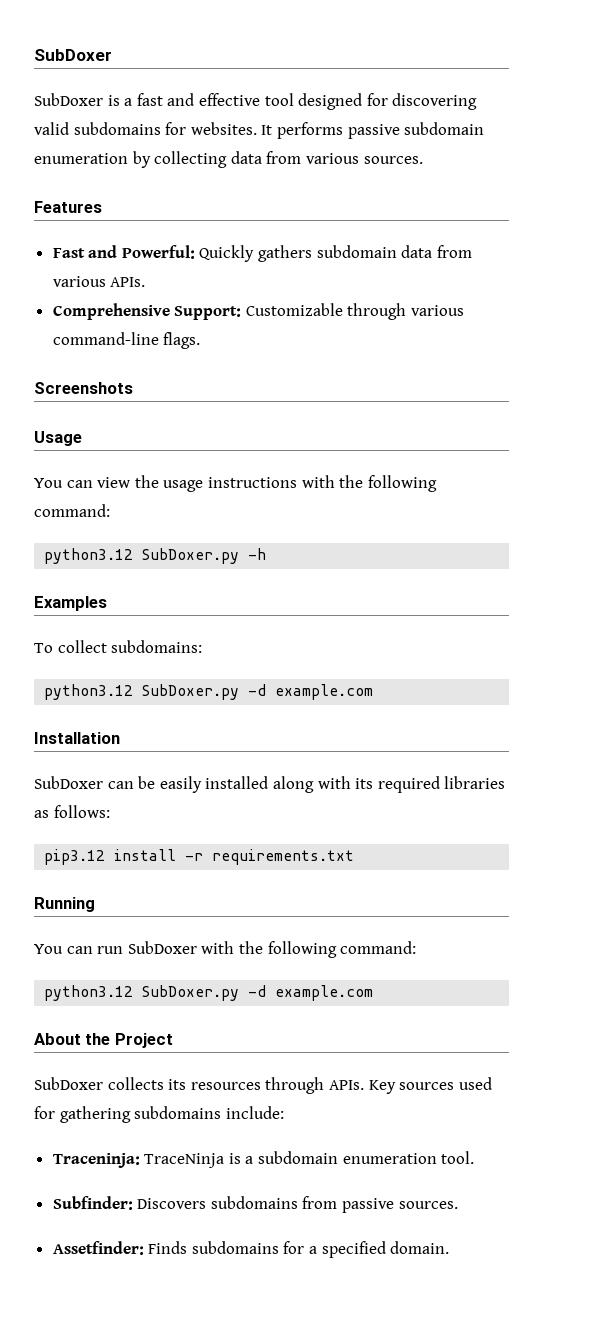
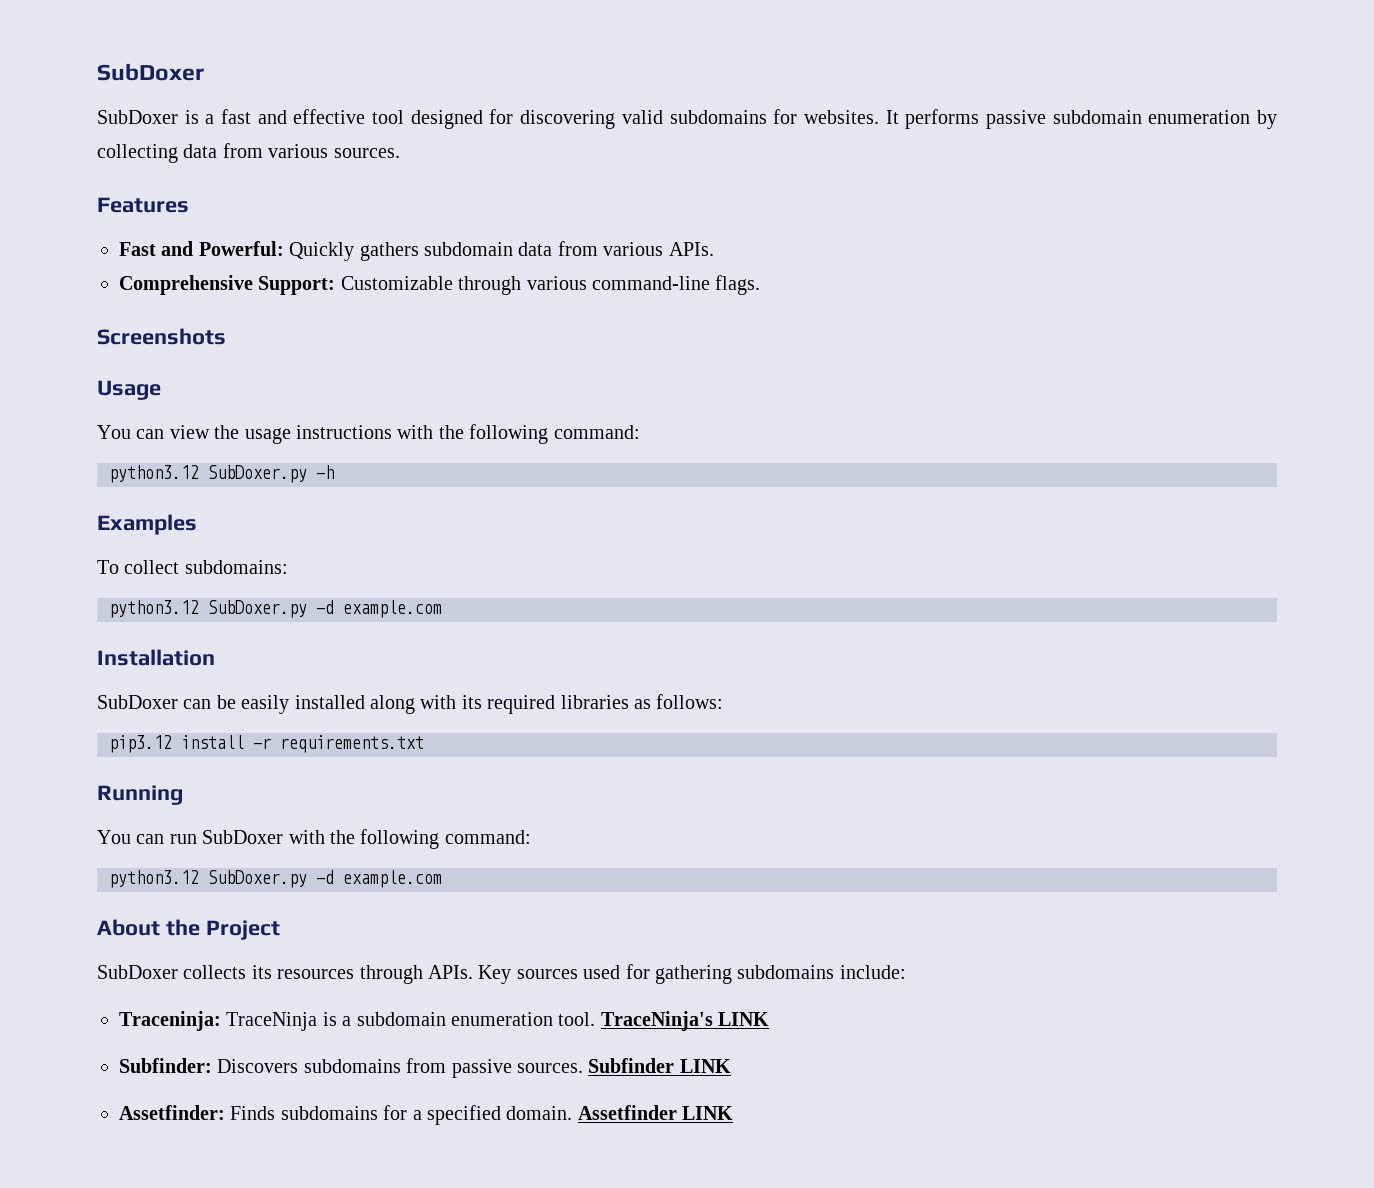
(475, 1157) none -> [600,1011,770,1031] TraceNinja's LINK
(458, 1205) none -> [588,1058,731,1073] Subfinder LINK
(450, 1247) none -> [577,1105,734,1120] Assetfinder LINK

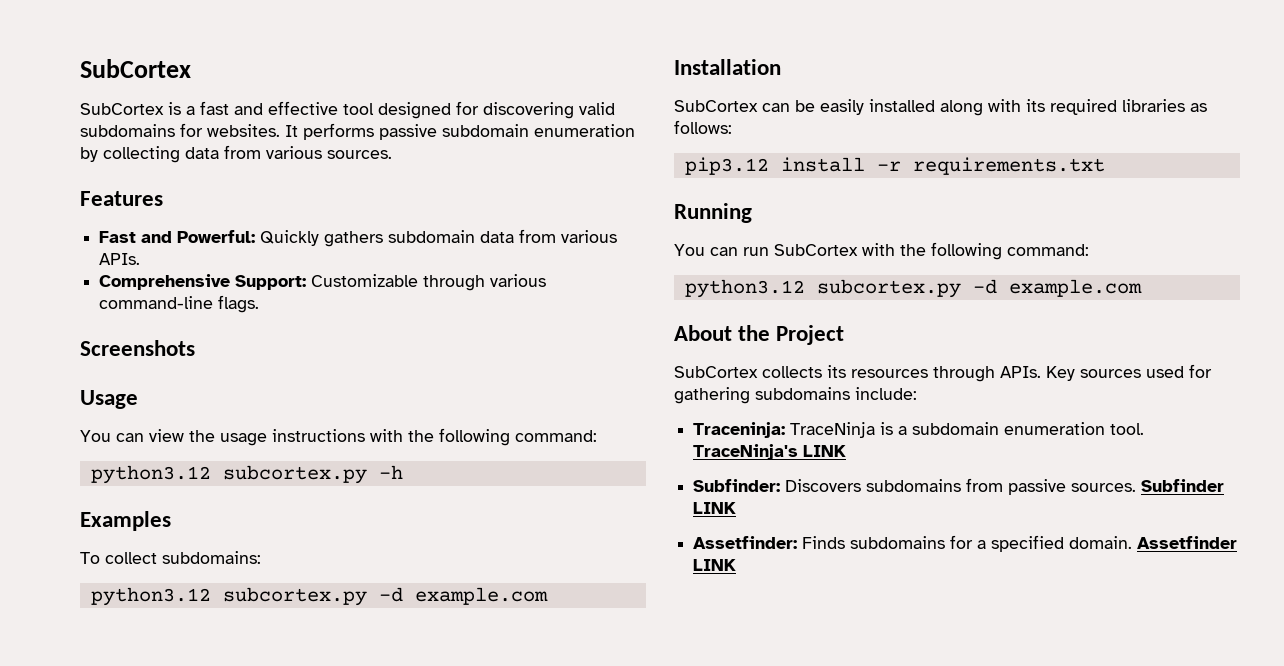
[97,63,204,81] [97,110,178,124] SubDoxer // SubDoxer -> [80,59,191,78] [80,103,164,115] SubCortex // SubCortex
[208,465,307,483] SubDoxer.py -> [222,465,367,484] subcortex.py
[208,600,307,618] SubDoxer.py -> [222,587,367,606] subcortex.py
[97,695,178,709] SubDoxer -> [674,100,758,112] SubCortex
[202,829,531,849] [109,870,307,888] SubDoxer with the following command: // python3.12 SubDoxer.py -> [774,242,1089,260] [684,279,961,298] SubCortex with the following command: // python3.12 subcortex.py
[97,965,178,979] SubDoxer -> [674,366,758,378] SubCortex

